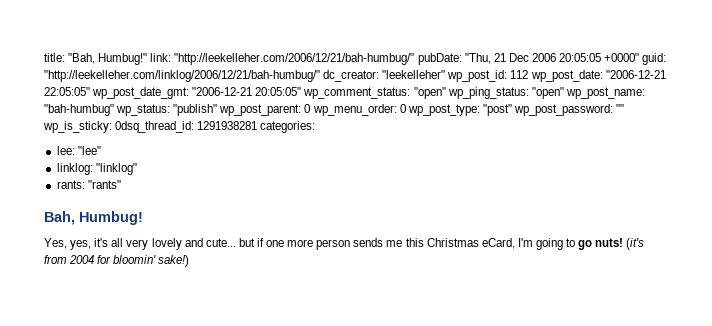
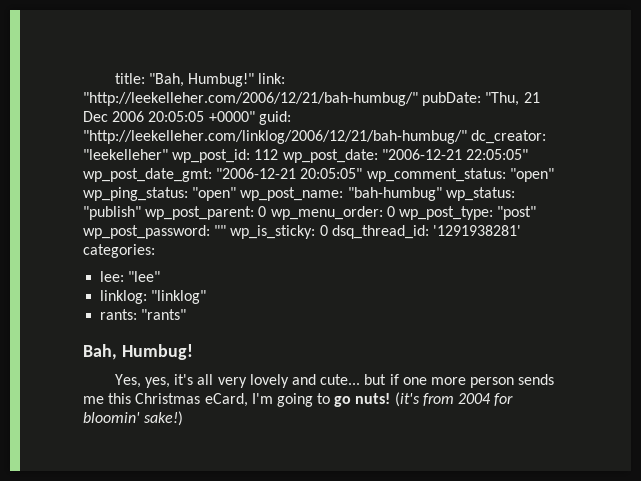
[115,121,258,133] 0dsq_thread_id: 1291938281 -> [319,225,521,239] 0 dsq_thread_id: '1291938281'

